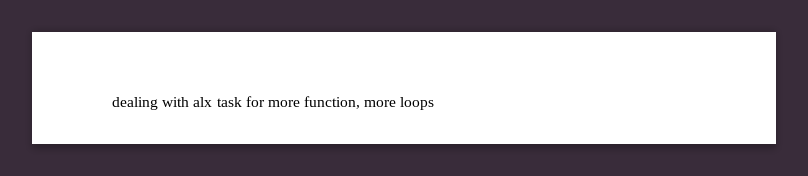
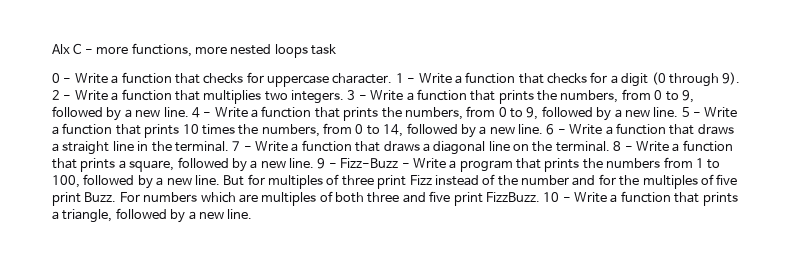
[112,96,435,110] dealing with alx task for more function, more loops -> [52,43,336,58] [52,72,741,87] [52,89,694,104] [52,106,738,121] [52,123,734,138] [52,140,733,155] [52,157,721,172] [52,174,738,189] [52,191,738,206] [52,208,253,223] Alx C - more functions, more nested loops task // 0 - Write a function that checks for uppercase character. 1 - Write a function that checks for a digit (0 through 9). 2 - Write a function that multiplies two integers. 3 - Write a function that prints the numbers, from 0 to 9, followed by a new line. 4 - Write a function that prints the numbers, from 0 to 9, followed by a new line. 5 - Write a function that prints 10 times the numbers, from 0 to 14, followed by a new line. 6 - Write a function that draws a straight line in the terminal. 7 - Write a function that draws a diagonal line on the terminal. 8 - Write a function that prints a square, followed by a new line. 9 - Fizz-Buzz - Write a program that prints the numbers from 1 to 100, followed by a new line. But for multiples of three print Fizz instead of the number and for the multiples of five print Buzz. For numbers which are multiples of both three and five print FizzBuzz. 10 - Write a function that prints a triangle, followed by a new line.

